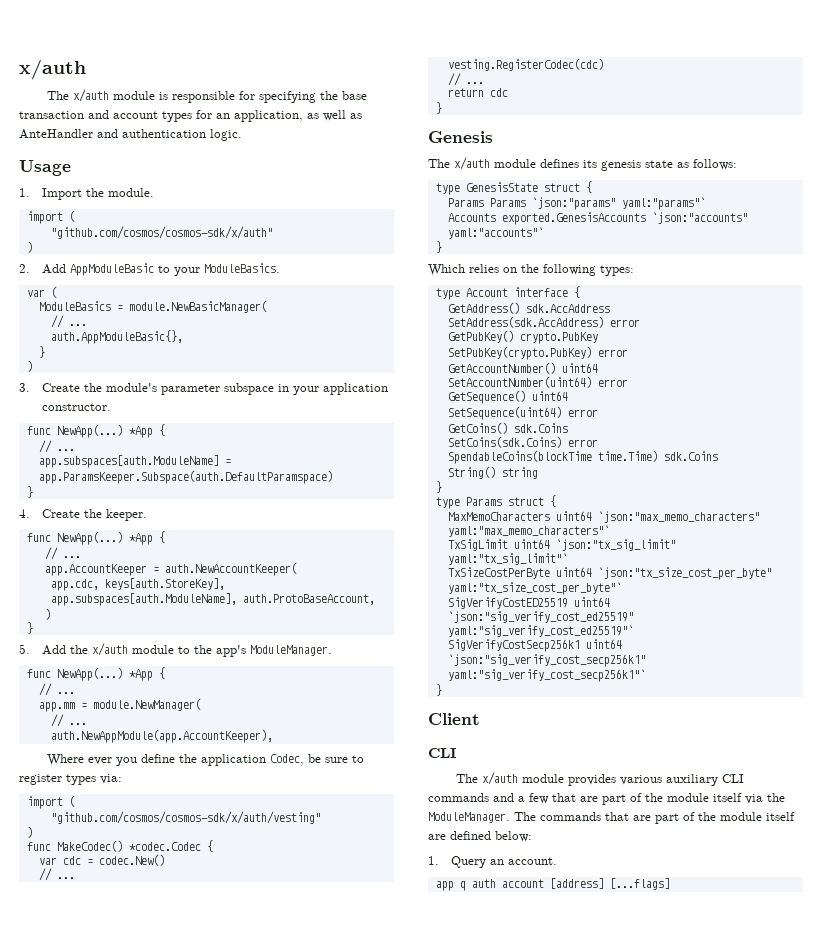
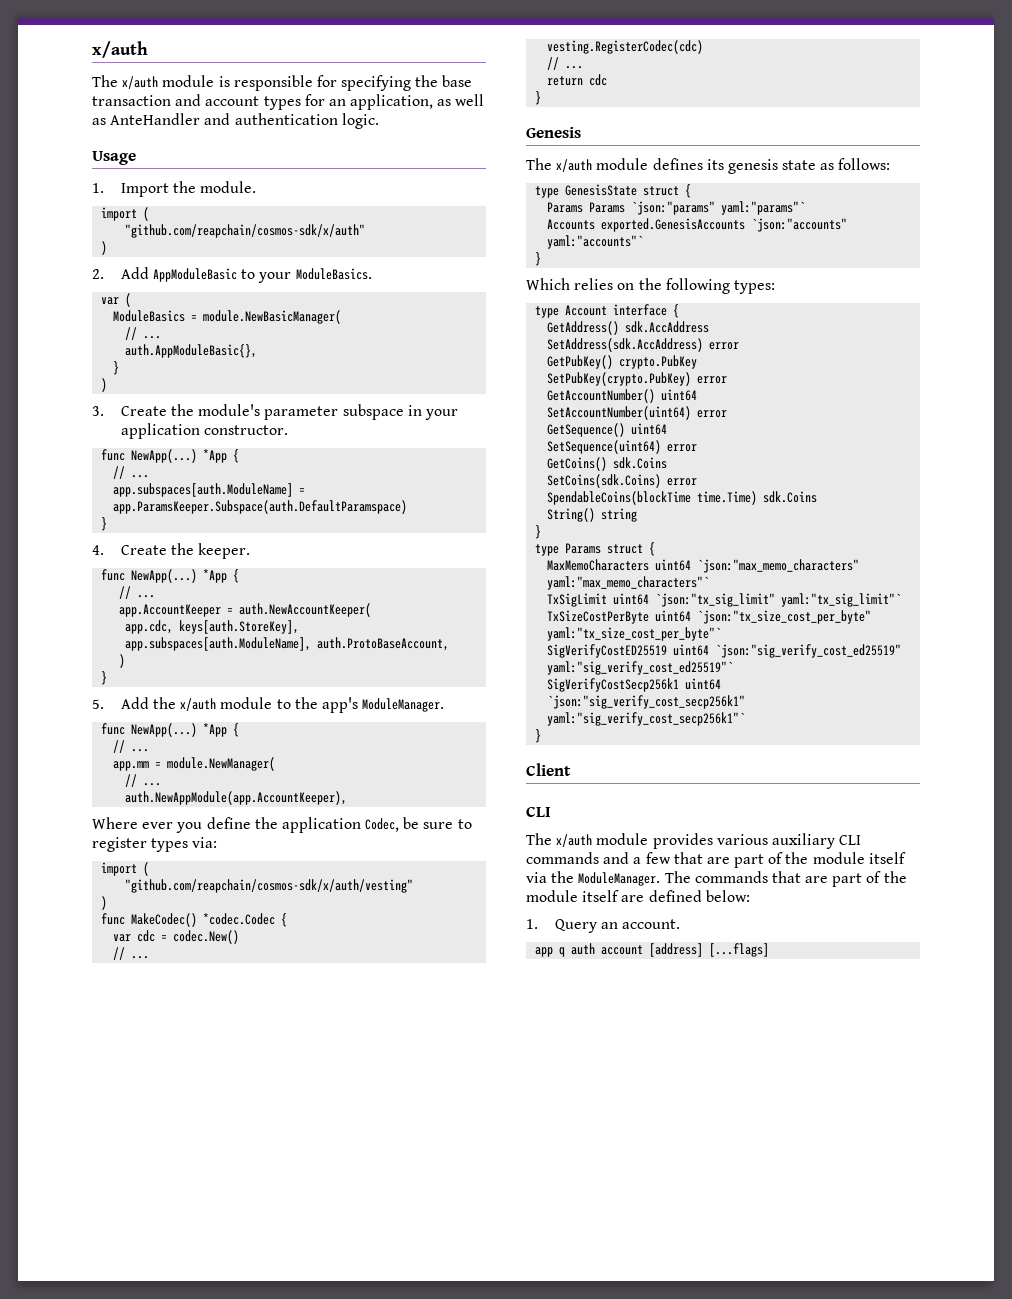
[50,226,273,239] "github.com/cosmos/cosmos-sdk/x/auth" -> [125,224,366,238] "github.com/reapchain/cosmos-sdk/x/auth"
[50,811,321,824] "github.com/cosmos/cosmos-sdk/x/auth/vesting" -> [125,879,414,893] "github.com/reapchain/cosmos-sdk/x/auth/vesting"

